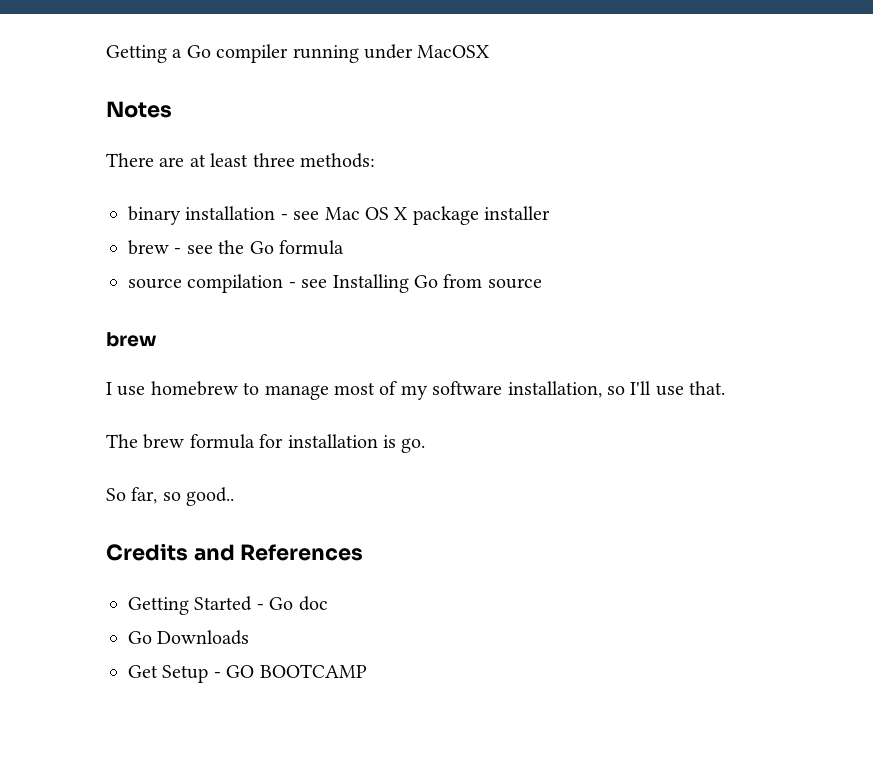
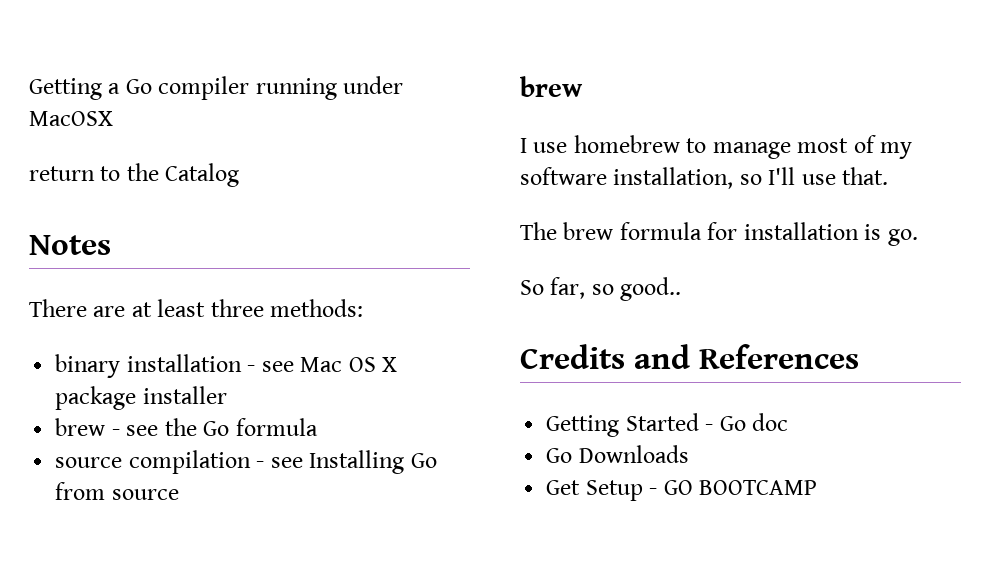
(490, 51) none -> [29,163,240,187] // return to the Catalog

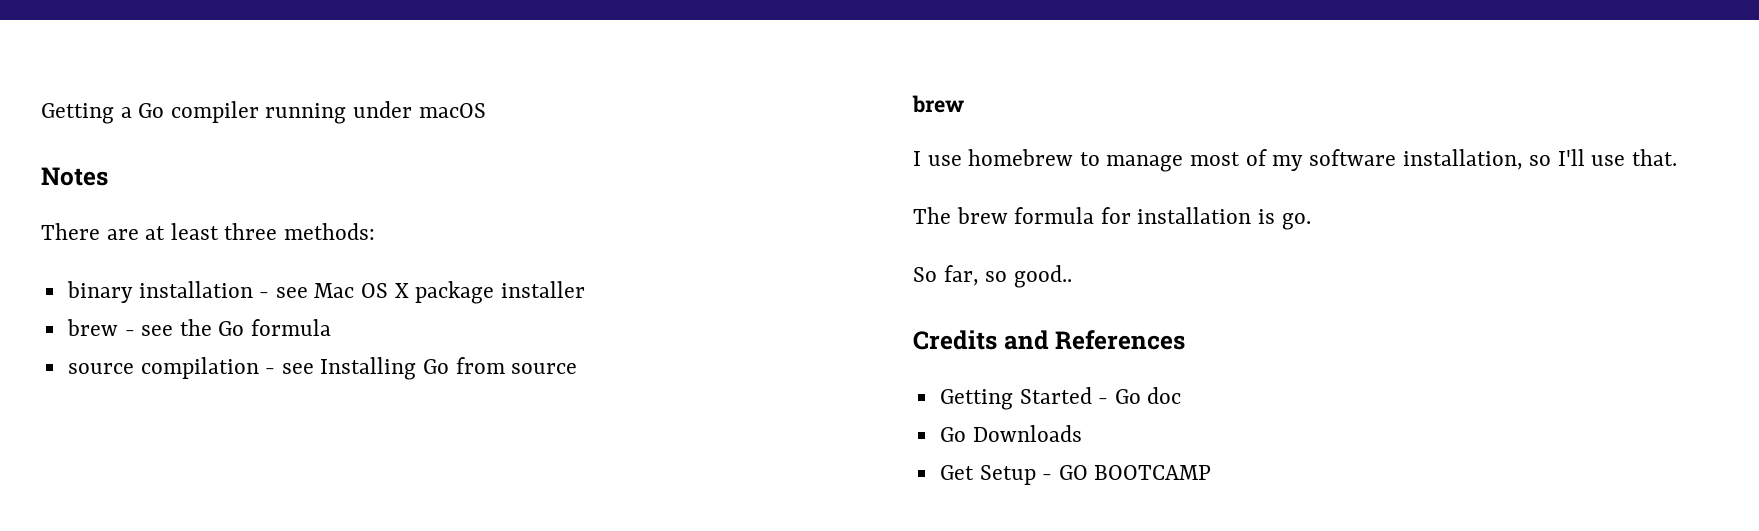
[29,111,113,126] [29,163,240,187] MacOSX // return to the Catalog -> [418,103,486,118] macOS

